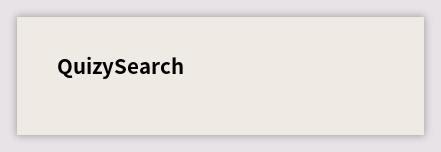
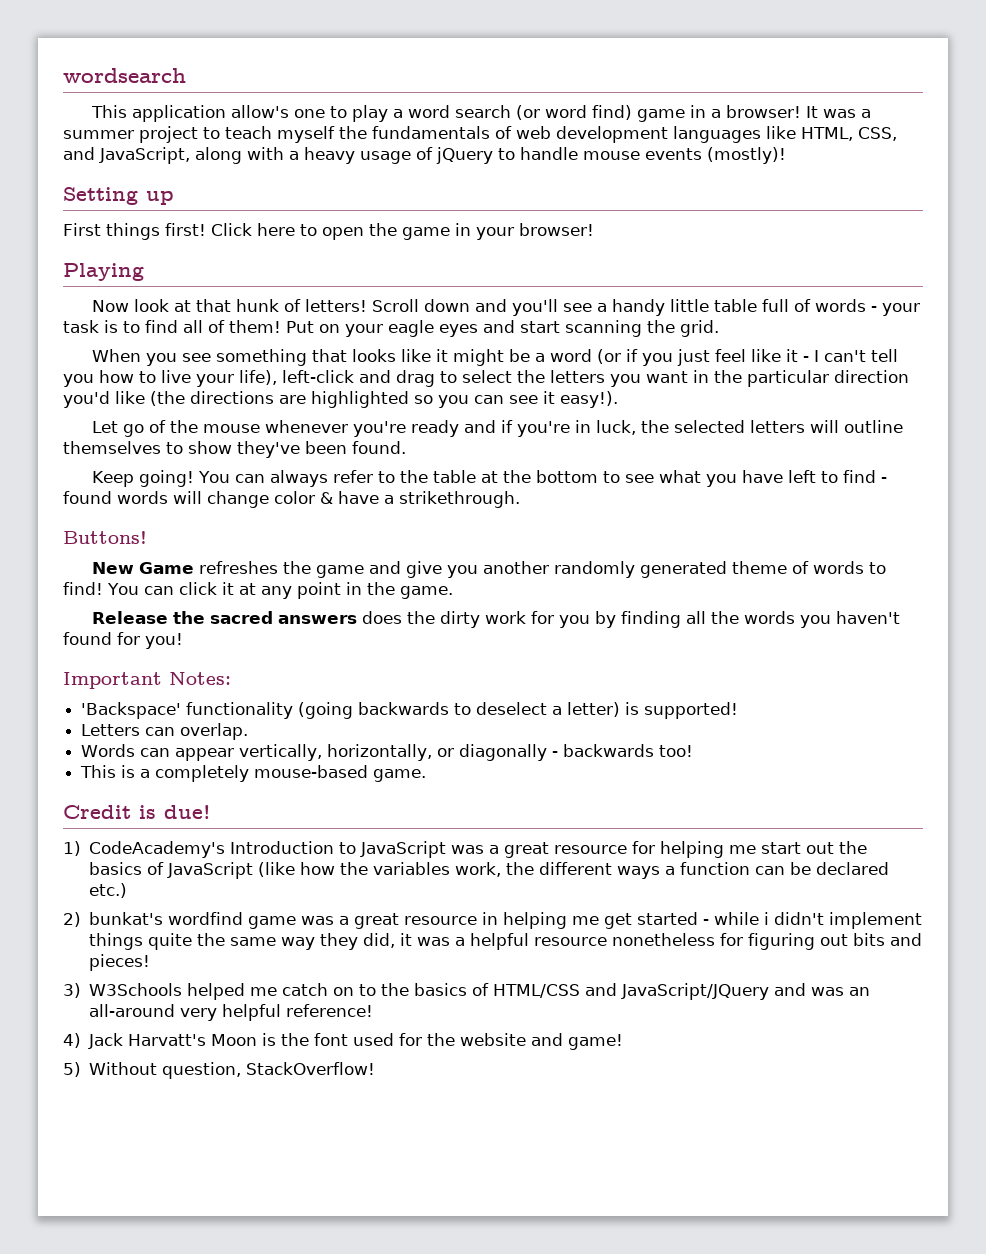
[57,56,184,79] QuizySearch -> [63,68,186,83] [91,105,872,122] [63,126,897,143] [63,147,786,164] [63,187,174,205] [63,223,594,240] [63,263,144,281] [92,299,921,316] [63,320,719,337] [92,349,899,366] [63,370,909,387] [63,391,618,408] [92,420,904,437] [63,441,406,458] [92,470,888,487] [63,491,520,508] [63,531,147,544] [92,561,887,578] [63,582,453,599] [92,611,901,628] [63,632,183,649] [63,672,231,689] [81,702,739,719] [81,723,249,740] [81,744,694,761] [80,765,427,782] [63,805,211,819] [63,841,868,858] [89,862,890,879] [89,883,128,898] [63,912,923,929] [89,933,923,950] [89,954,151,971] [63,983,871,1000] [89,1004,374,1021] [63,1033,624,1050] [63,1062,376,1079] wordsearch // This application allow's one to play a word search (or word find) game in a browser! It was a summer project to teach myself the fundamentals of web development languages like HTML, CSS, and JavaScript, along with a heavy usage of jQuery to handle mouse events (mostly)! // Setting up // First things first! Click here to open the game in your browser! // Playing // Now look at that hunk of letters! Scroll down and you'll see a handy little table full of words - your task is to find all of them! Put on your eagle eyes and start scanning the grid. // When you see something that looks like it might be a word (or if you just feel like it - I can't tell you how to live your life), left-click and drag to select the letters you want in the particular direction you'd like (the directions are highlighted so you can see it easy!). // Let go of the mouse whenever you're ready and if you're in luck, the selected letters will outline themselves to show they've been found. // Keep going! You can always refer to the table at the bottom to see what you have left to find - found words will change color & have a strikethrough. // Buttons! // New Game refreshes the game and give you another randomly generated theme of words to find! You can click it at any point in the game. // Release the sacred answers does the dirty work for you by finding all the words you haven't found for you! // Important Notes: // 'Backspace' functionality (going backwards to deselect a letter) is supported! // Letters can overlap. // Words can appear vertically, horizontally, or diagonally - backwards too! // This is a completely mouse-based game. // Credit is due! // 1) CodeAcademy's Introduction to JavaScript was a great resource for helping me start out the basics of JavaScript (like how the variables work, the different ways a function can be declared etc.) // 2) bunkat's wordfind game was a great resource in helping me get started - while i didn't implement things quite the same way they did, it was a helpful resource nonetheless for figuring out bits and pieces! // 3) W3Schools helped me catch on to the basics of HTML/CSS and JavaScript/JQuery and was an all-around very helpful reference! // 4) Jack Harvatt's Moon is the font used for the website and game! // 5) Without question, StackOverflow!

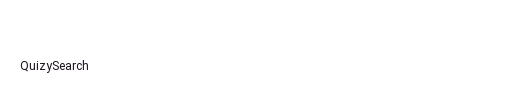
[63,68,186,83] [91,105,872,122] [63,126,897,143] [63,147,786,164] [63,187,174,205] [63,223,594,240] [63,263,144,281] [92,299,921,316] [63,320,719,337] [92,349,899,366] [63,370,909,387] [63,391,618,408] [92,420,904,437] [63,441,406,458] [92,470,888,487] [63,491,520,508] [63,531,147,544] [92,561,887,578] [63,582,453,599] [92,611,901,628] [63,632,183,649] [63,672,231,689] [81,702,739,719] [81,723,249,740] [81,744,694,761] [80,765,427,782] [63,805,211,819] [63,841,868,858] [89,862,890,879] [89,883,128,898] [63,912,923,929] [89,933,923,950] [89,954,151,971] [63,983,871,1000] [89,1004,374,1021] [63,1033,624,1050] [63,1062,376,1079] wordsearch // This application allow's one to play a word search (or word find) game in a browser! It was a summer project to teach myself the fundamentals of web development languages like HTML, CSS, and JavaScript, along with a heavy usage of jQuery to handle mouse events (mostly)! // Setting up // First things first! Click here to open the game in your browser! // Playing // Now look at that hunk of letters! Scroll down and you'll see a handy little table full of words - your task is to find all of them! Put on your eagle eyes and start scanning the grid. // When you see something that looks like it might be a word (or if you just feel like it - I can't tell you how to live your life), left-click and drag to select the letters you want in the particular direction you'd like (the directions are highlighted so you can see it easy!). // Let go of the mouse whenever you're ready and if you're in luck, the selected letters will outline themselves to show they've been found. // Keep going! You can always refer to the table at the bottom to see what you have left to find - found words will change color & have a strikethrough. // Buttons! // New Game refreshes the game and give you another randomly generated theme of words to find! You can click it at any point in the game. // Release the sacred answers does the dirty work for you by finding all the words you haven't found for you! // Important Notes: // 'Backspace' functionality (going backwards to deselect a letter) is supported! // Letters can overlap. // Words can appear vertically, horizontally, or diagonally - backwards too! // This is a completely mouse-based game. // Credit is due! // 1) CodeAcademy's Introduction to JavaScript was a great resource for helping me start out the basics of JavaScript (like how the variables work, the different ways a function can be declared etc.) // 2) bunkat's wordfind game was a great resource in helping me get started - while i didn't implement things quite the same way they did, it was a helpful resource nonetheless for figuring out bits and pieces! // 3) W3Schools helped me catch on to the basics of HTML/CSS and JavaScript/JQuery and was an all-around very helpful reference! // 4) Jack Harvatt's Moon is the font used for the website and game! // 5) Without question, StackOverflow! -> [20,60,89,73] QuizySearch

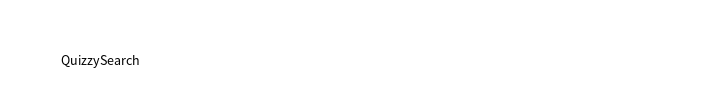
[20,60,89,73] QuizySearch -> [61,55,140,68] QuizzySearch

